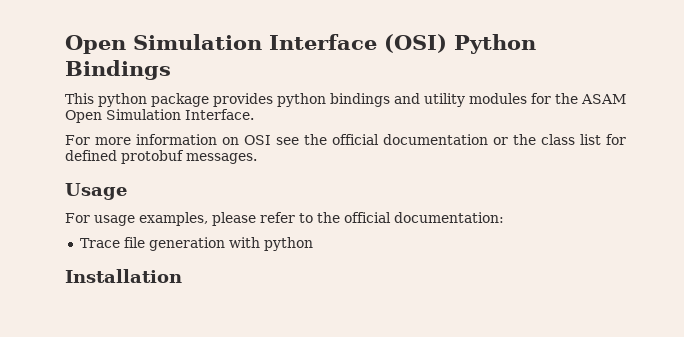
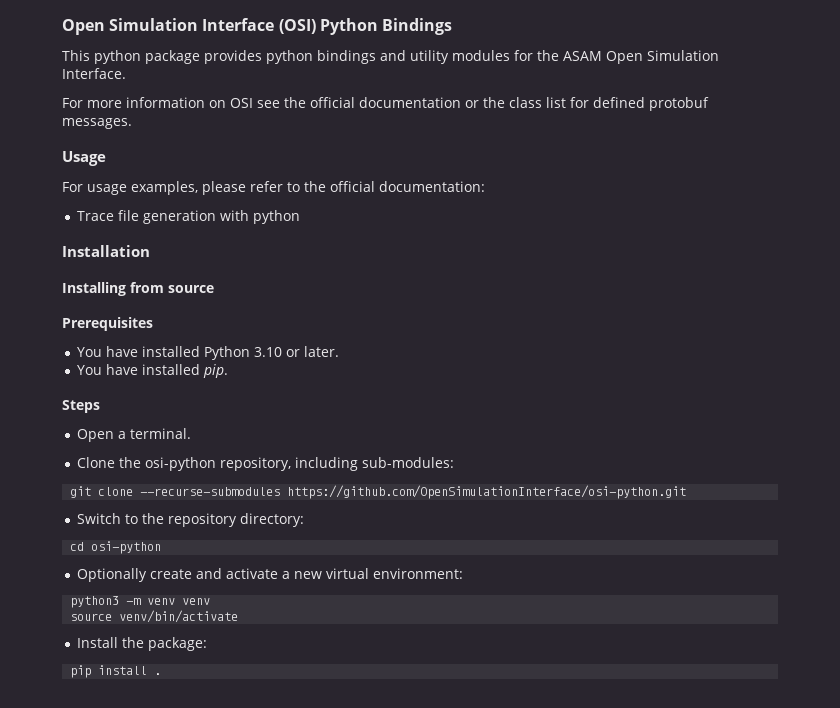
(182, 276) none -> [62,282,214,296] [62,317,153,331] [76,346,339,360] [76,364,228,378] [62,400,100,413] [76,428,191,442] [76,457,454,471] [70,485,687,499] [76,513,304,527] [70,541,162,554] [76,568,463,582] [70,596,211,608] [70,610,239,623] [76,637,207,651] [70,665,162,678] // Installing from source // Prerequisites // You have installed Python 3.10 or later. // You have installed pip. // Steps // Open a terminal. // Clone the osi-python repository, including sub-modules: // git clone --recurse-submodules https://github.com/OpenSimulationInterface/osi-python.git // Switch to the repository directory: // cd osi-python // Optionally create and activate a new virtual environment: // python3 -m venv venv // source venv/bin/activate // Install the package: // pip install .

